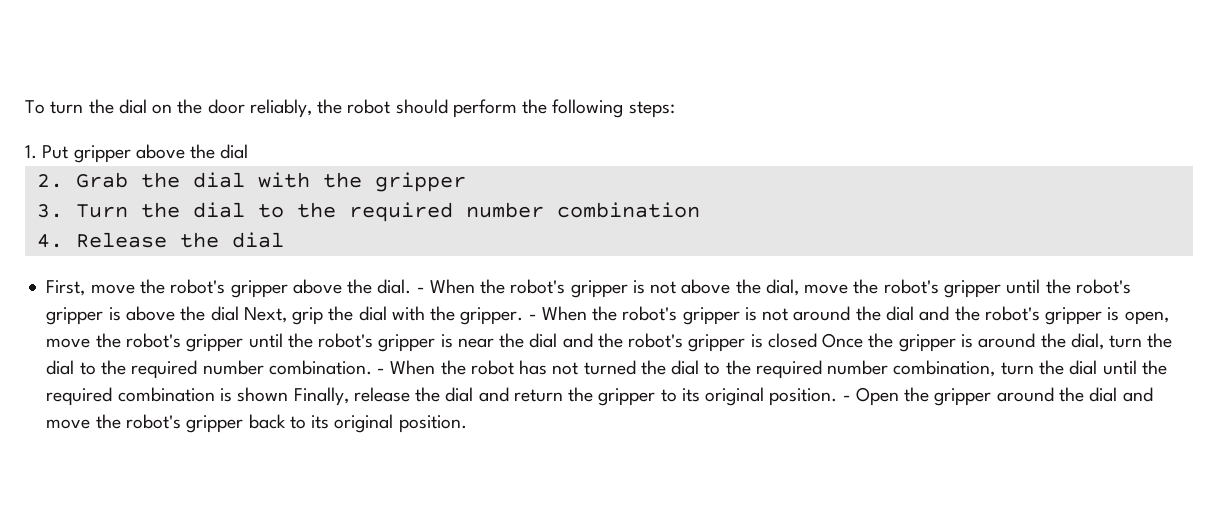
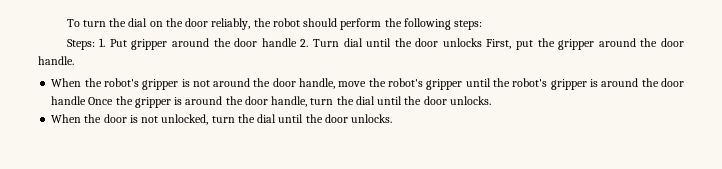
(675, 109) none -> [66,39,95,50] Steps:
[135,144,249,159] [36,172,466,192] [36,202,700,222] [36,232,284,248] [46,279,1131,298] [46,306,1169,325] [46,333,817,352] above the dial // 2. Grab the dial with the gripper // 3. Turn the dial to the required number combination // 4. Release the dial // First, move the robot's gripper above the dial. - When the robot's gripper is not above the dial, move the robot's gripper until the robot's gripper is above the dial Next, grip the dial with the gripper. - When the robot's gripper is not around the dial and the robot's gripper is open, move the robot's gripper until the robot's gripper is near the dial and the robot's gripper is closed -> [171,38,684,50] [38,56,74,65] [51,78,684,90] [51,96,87,105] around the door handle 2. Turn dial until the door unlocks First, put the gripper around the door handle. // When the robot's gripper is not around the door handle, move the robot's gripper until the robot's gripper is around the door handle
[1070,333,1173,350] [46,360,1167,379] [46,387,1153,406] [46,414,467,433] dial, turn the dial to the required number combination. - When the robot has not turned the dial to the required number combination, turn the dial until the required combination is shown Finally, release the dial and return the gripper to its original position. - Open the gripper around the dial and move the robot's gripper back to its original position. -> [244,96,491,107] [51,114,393,125] door handle, turn the dial until the door unlocks. // When the door is not unlocked, turn the dial until the door unlocks.

